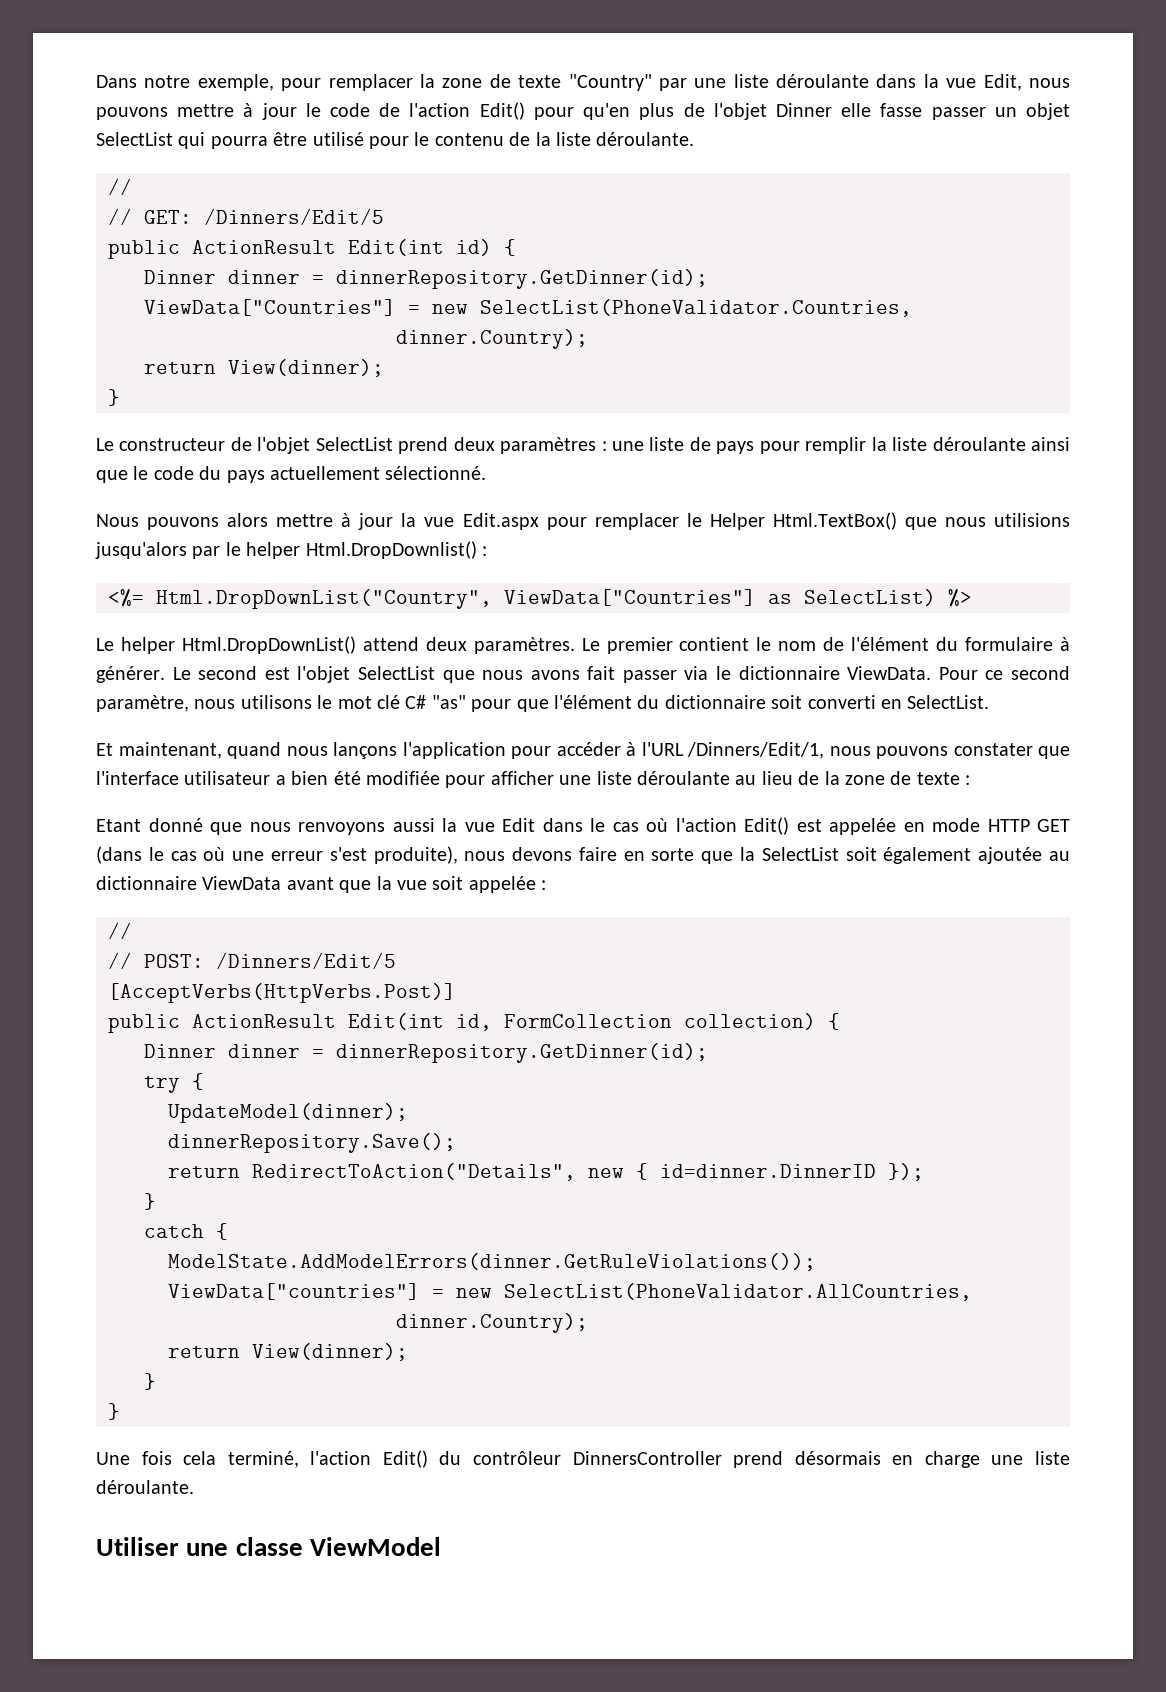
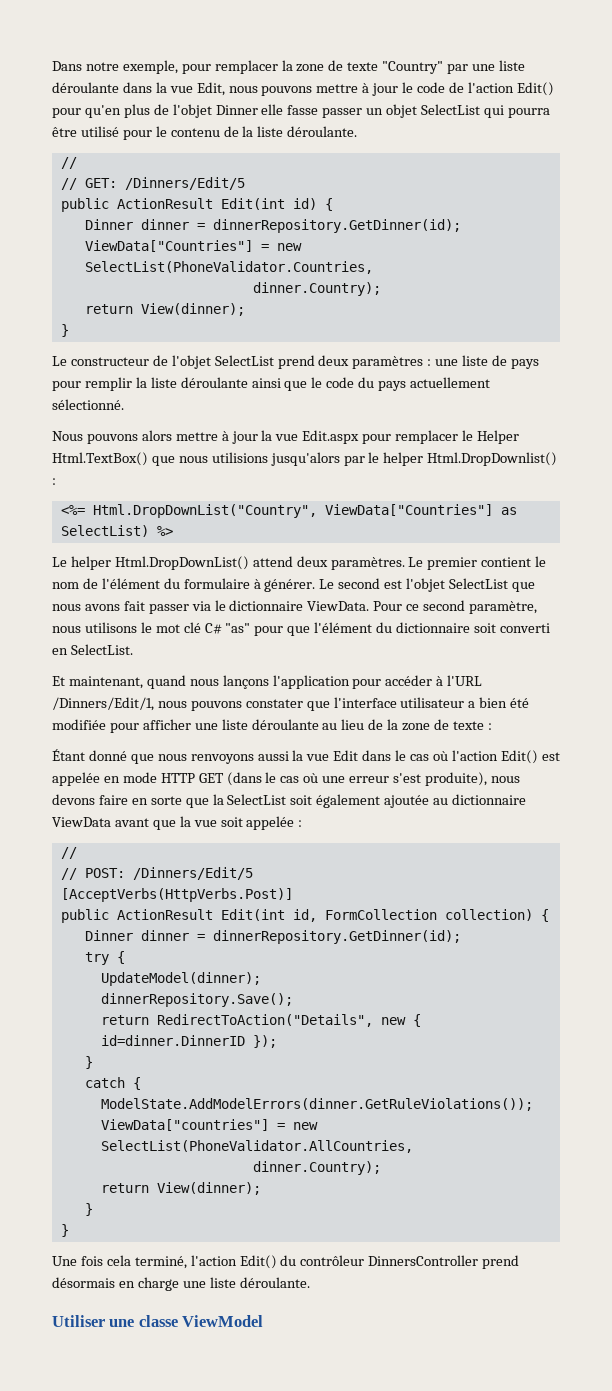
[96,819,141,832] Etant -> [52,749,85,761] Étant

